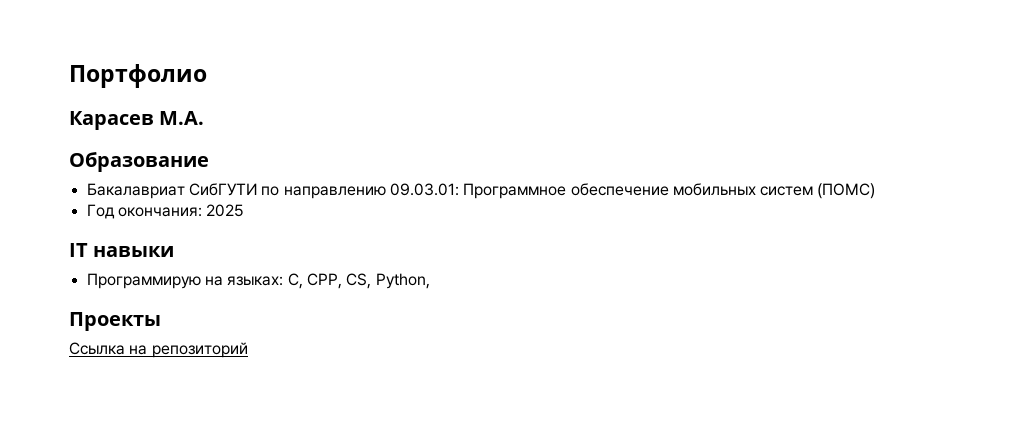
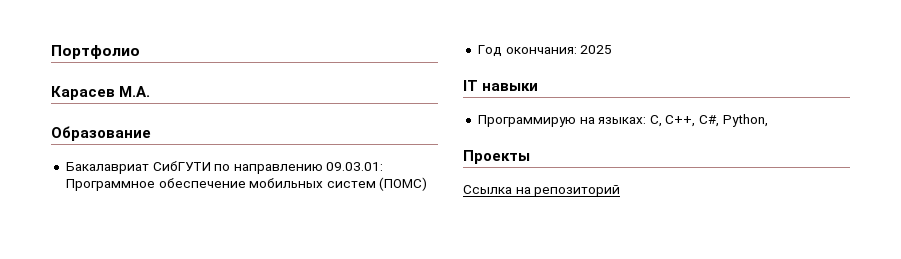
[306,273,372,289] CPP, CS, -> [665,115,720,127] C++, C#,

